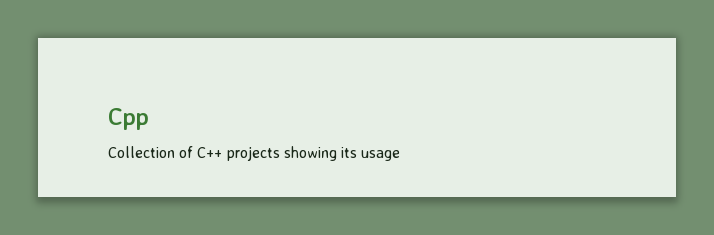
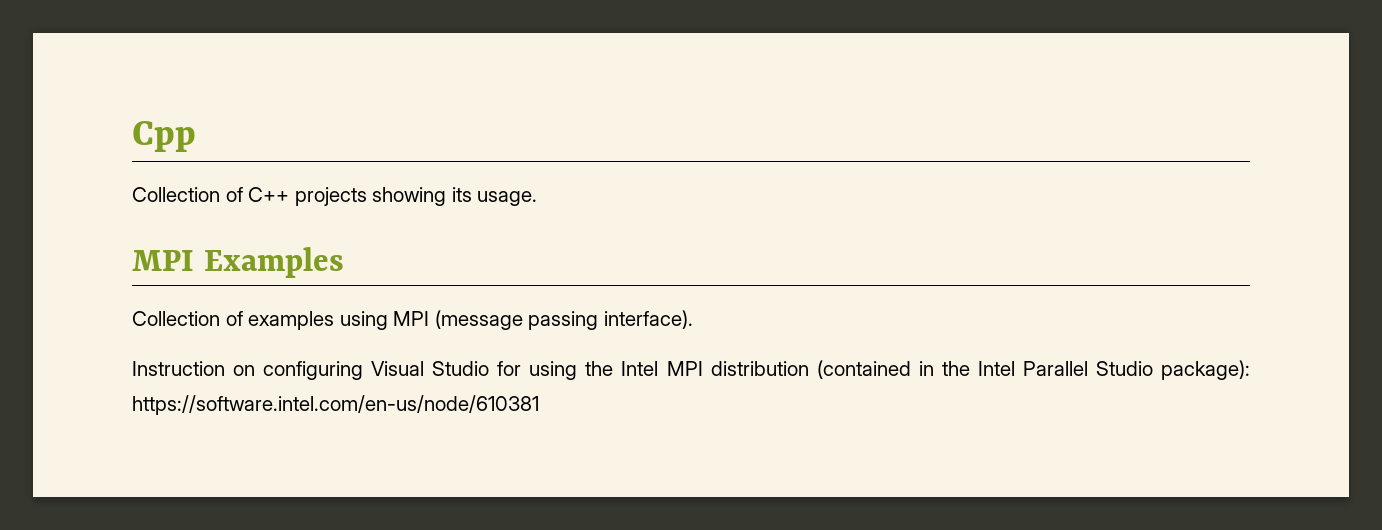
[361,150,401,161] usage -> [477,191,538,206] [132,247,344,278] [132,310,693,330] [132,360,1250,380] [132,395,539,415] usage. // MPI Examples // Collection of examples using MPI (message passing interface). // Instruction on configuring Visual Studio for using the Intel MPI distribution (contained in the Intel Parallel Studio package): https://software.intel.com/en-us/node/610381

